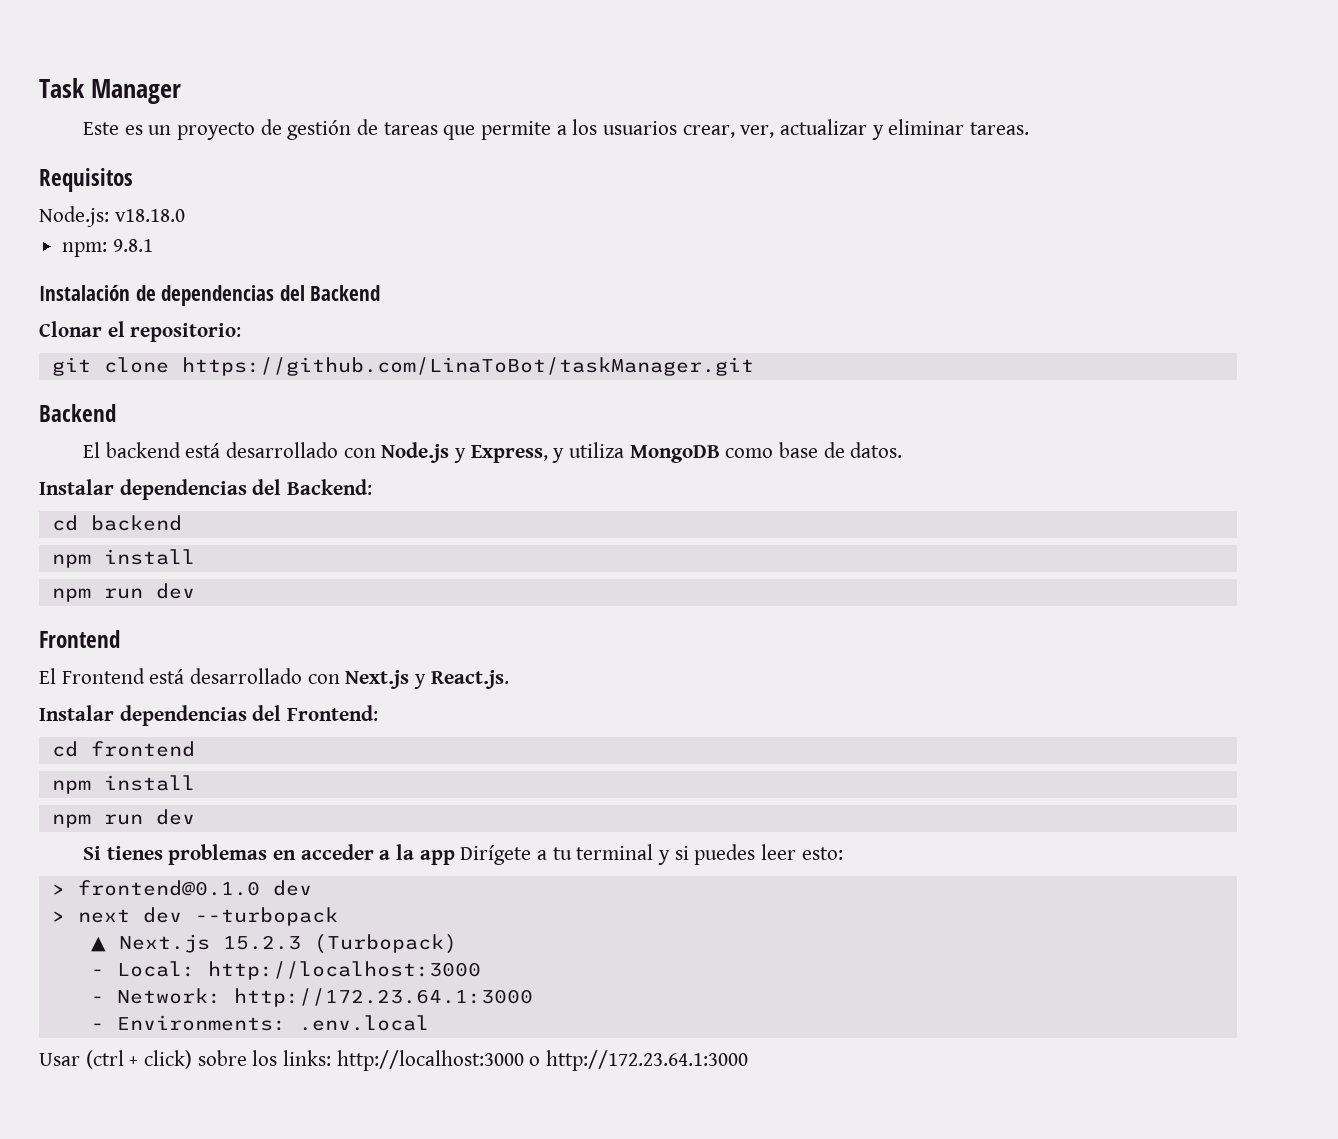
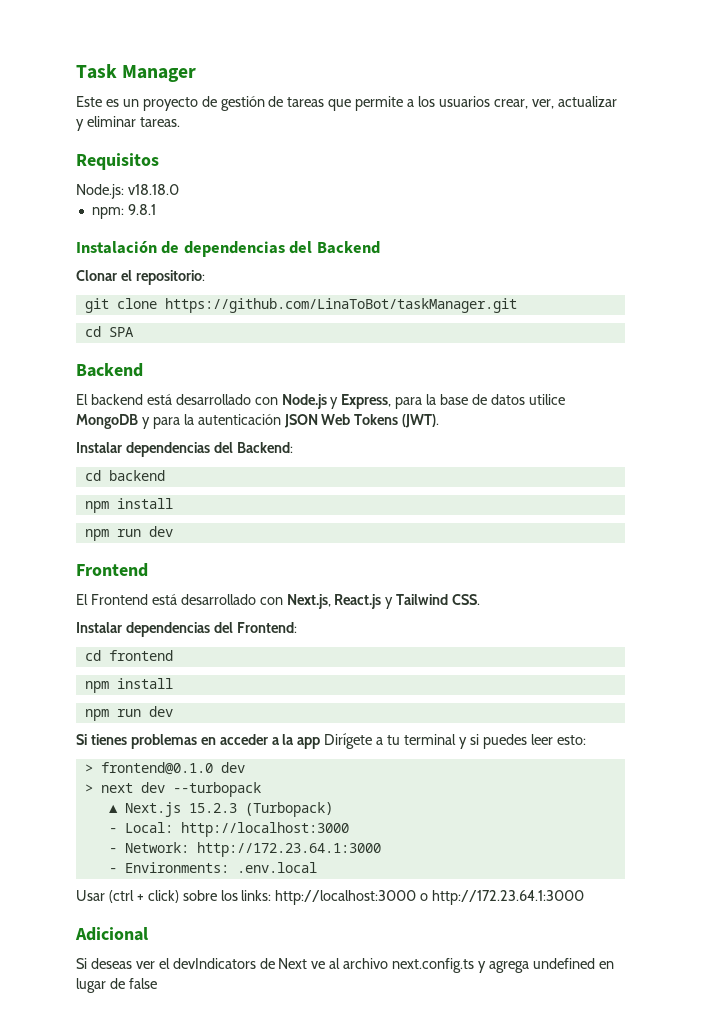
(754, 366) none -> [84,326,134,337] // cd SPA
[552,442,903,463] y utiliza MongoDB como base de datos. -> [395,394,565,409] [76,414,440,429] para la base de datos utilice MongoDB y para la autenticación JSON Web Tokens (JWT).
[345,670,509,689] Next.js y React.js. -> [286,594,481,609] Next.js, React.js y Tailwind CSS.
(749, 1060) none -> [75,927,148,941] [76,958,614,973] [76,978,157,993] // Adicional // Si deseas ver el devIndicators de Next ve al archivo next.config.ts y agrega undefined en lugar de false

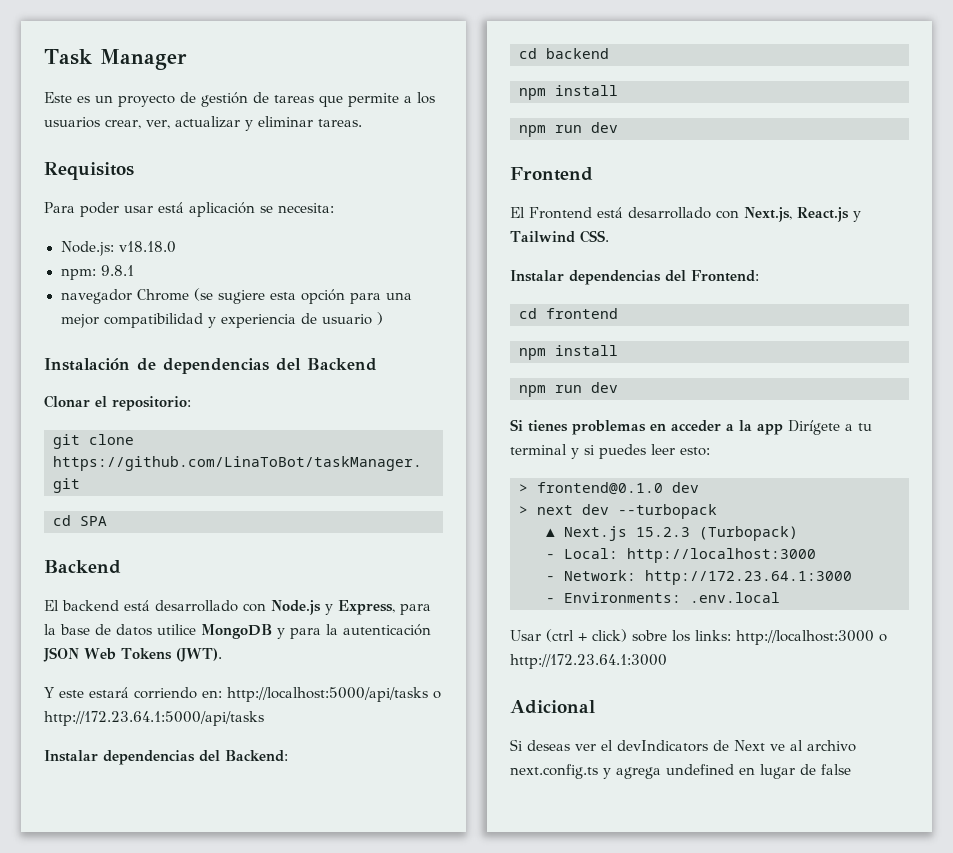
[76,184,179,199] [91,204,156,219] Node.js: v18.18.0 // npm: 9.8.1 -> [44,202,334,217] [60,241,176,256] [60,265,134,280] [60,288,412,304] [60,312,383,328] Para poder usar está aplicación se necesita: // Node.js: v18.18.0 // npm: 9.8.1 // navegador Chrome (se sugiere esta opción para una mejor compatibilidad y experiencia de usuario )
(440, 421) none -> [44,687,441,702] [44,711,264,726] // Y este estará corriendo en: http://localhost:5000/api/tasks o http://172.23.64.1:5000/api/tasks

